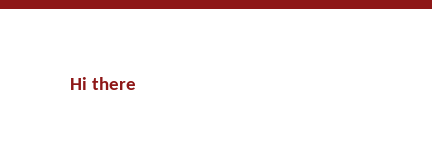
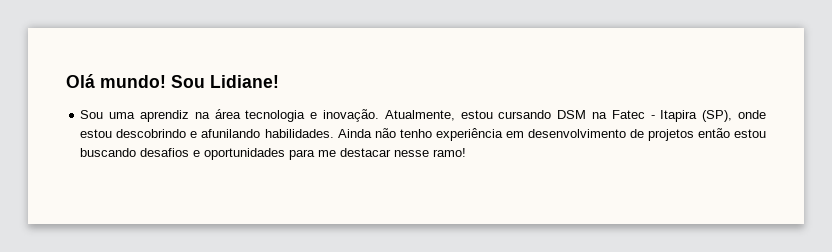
[70,77,136,90] Hi there -> [66,74,279,88] [80,109,766,122] [80,128,766,141] [80,148,467,160] Olá mundo! Sou Lidiane! // Sou uma aprendiz na área tecnologia e inovação. Atualmente, estou cursando DSM na Fatec - Itapira (SP), onde estou descobrindo e afunilando habilidades. Ainda não tenho experiência em desenvolvimento de projetos então estou buscando desafios e oportunidades para me destacar nesse ramo!

